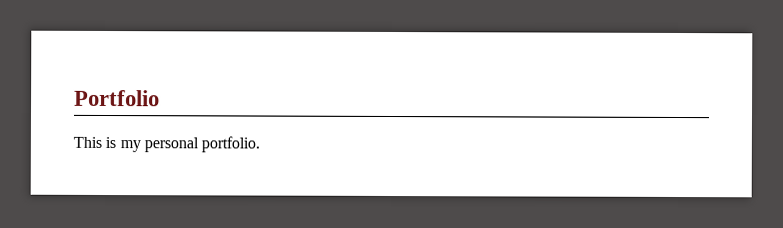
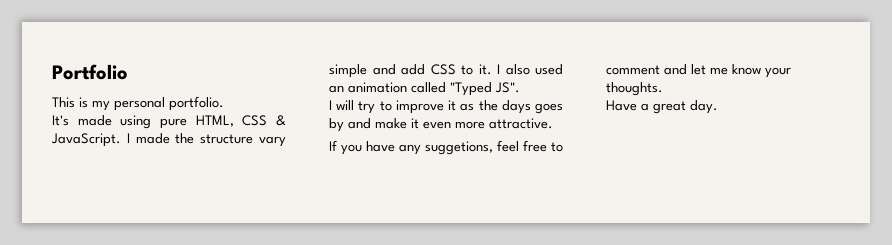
(261, 144) none -> [52,115,286,129] [51,133,286,147] [329,64,563,78] [329,82,520,96] [329,100,563,114] [329,118,553,132] [329,140,563,155] [606,64,791,78] [606,82,663,96] [606,100,718,114] // It's made using pure HTML, CSS & JavaScript. I made the structure vary simple and add CSS to it. I also used an animation called "Typed JS". // I will try to improve it as the days goes by and make it even more attractive. // If you have any suggetions, feel free to comment and let me know your thoughts. // Have a great day.

